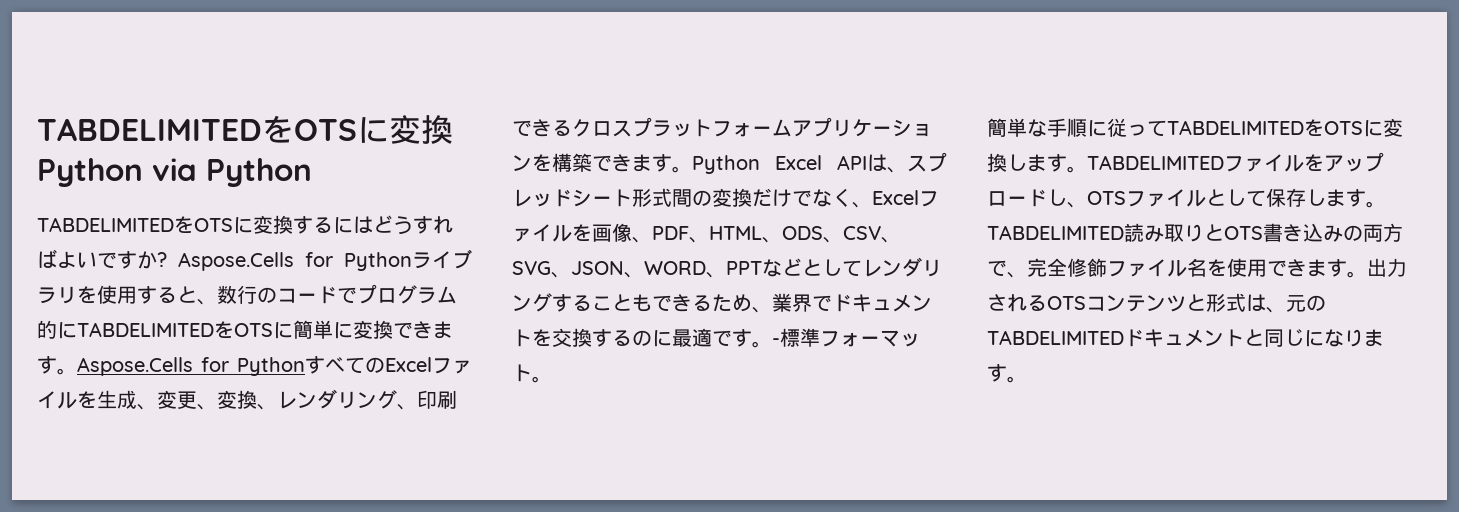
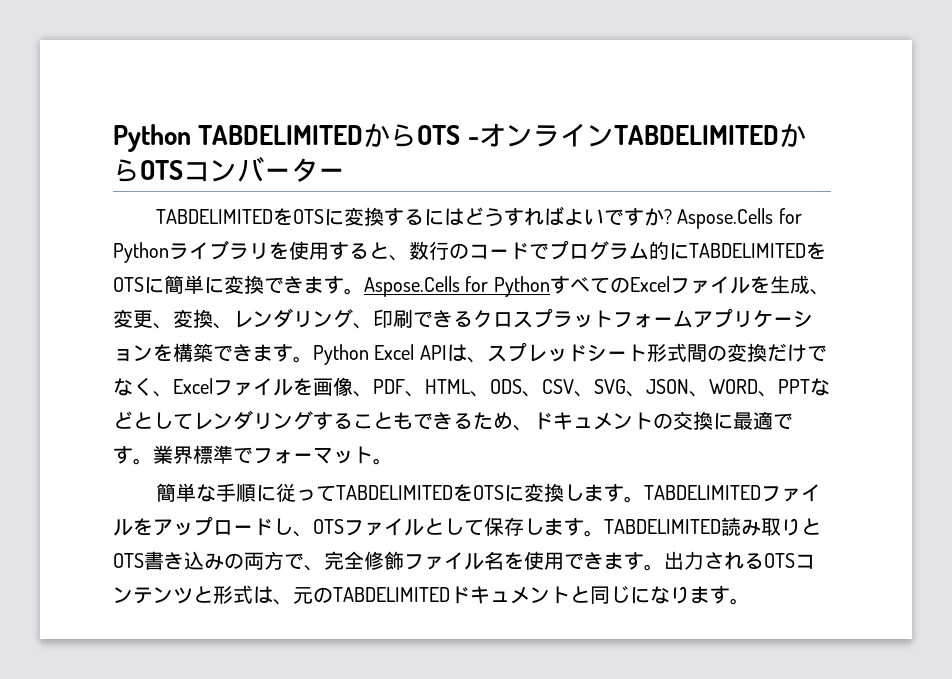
[37,115,453,144] [37,158,312,187] TABDELIMITEDをOTSに変換Python via Python -> [113,123,806,152] [113,157,345,182] Python TABDELIMITEDからOTS -オンラインTABDELIMITEDからOTSコンバーター
[772,293,932,312] [512,328,652,347] 業界でドキュメントを交換するの -> [533,411,713,430] ドキュメントの交換
[772,328,820,347] -標準 -> [153,445,253,464] 業界標準で

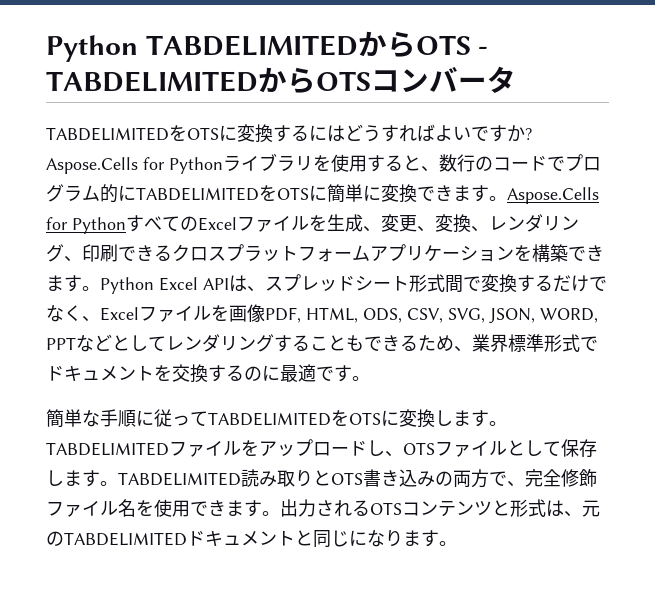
[478,123,614,147] オンライン -> (489, 50) none
[318,168,345,180] ー -> (516, 79) none
[706,343,767,362] の変換 -> [463,274,553,293] で変換する
[353,379,778,397] 、PDF、HTML、ODS、CSV、SVG、JSON、WORD、 -> [265,307,598,324] PDF, HTML, ODS, CSV, SVG, JSON, WORD,
[533,411,793,430] [113,445,373,465] ドキュメントの交換に最適です。業界標準でフォーマット -> [472,334,598,352] [46,364,352,383] 業界標準形式でドキュメントを交換するのに最適です

